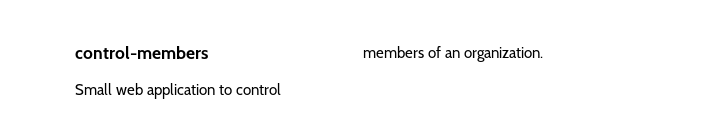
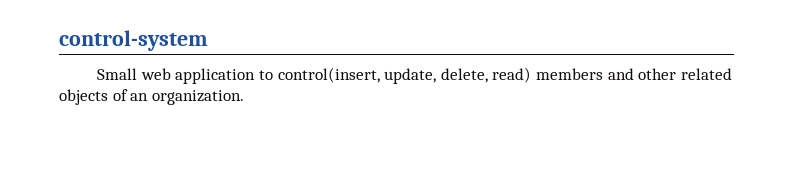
[75,46,208,59] control-members -> [59,30,208,51] control-system
[236,83,282,95] [363,46,424,58] control members -> [277,67,732,84] [59,89,108,105] control(insert, update, delete, read) members and other related objects

